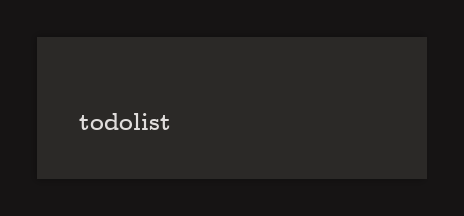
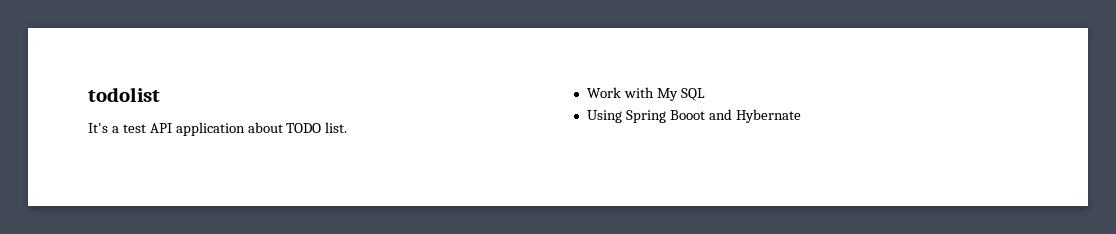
(171, 121) none -> [88,122,348,136] [586,87,705,101] [586,109,801,123] // It's a test API application about TODO list. // Work with My SQL // Using Spring Booot and Hybernate

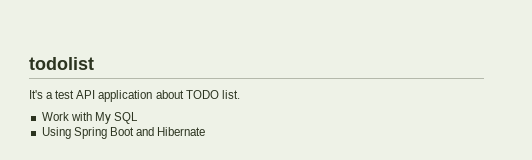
[669,109,801,123] Booot and Hybernate -> [109,127,206,136] Boot and Hibernate

